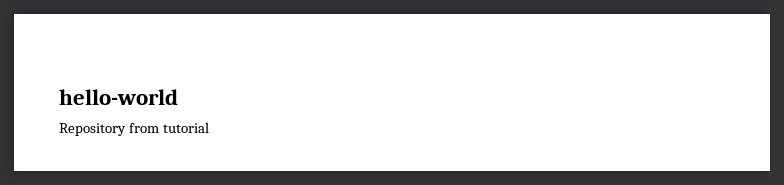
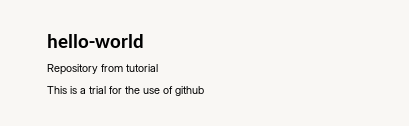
(209, 127) none -> [47,86,204,96] // This is a trial for the use of github

